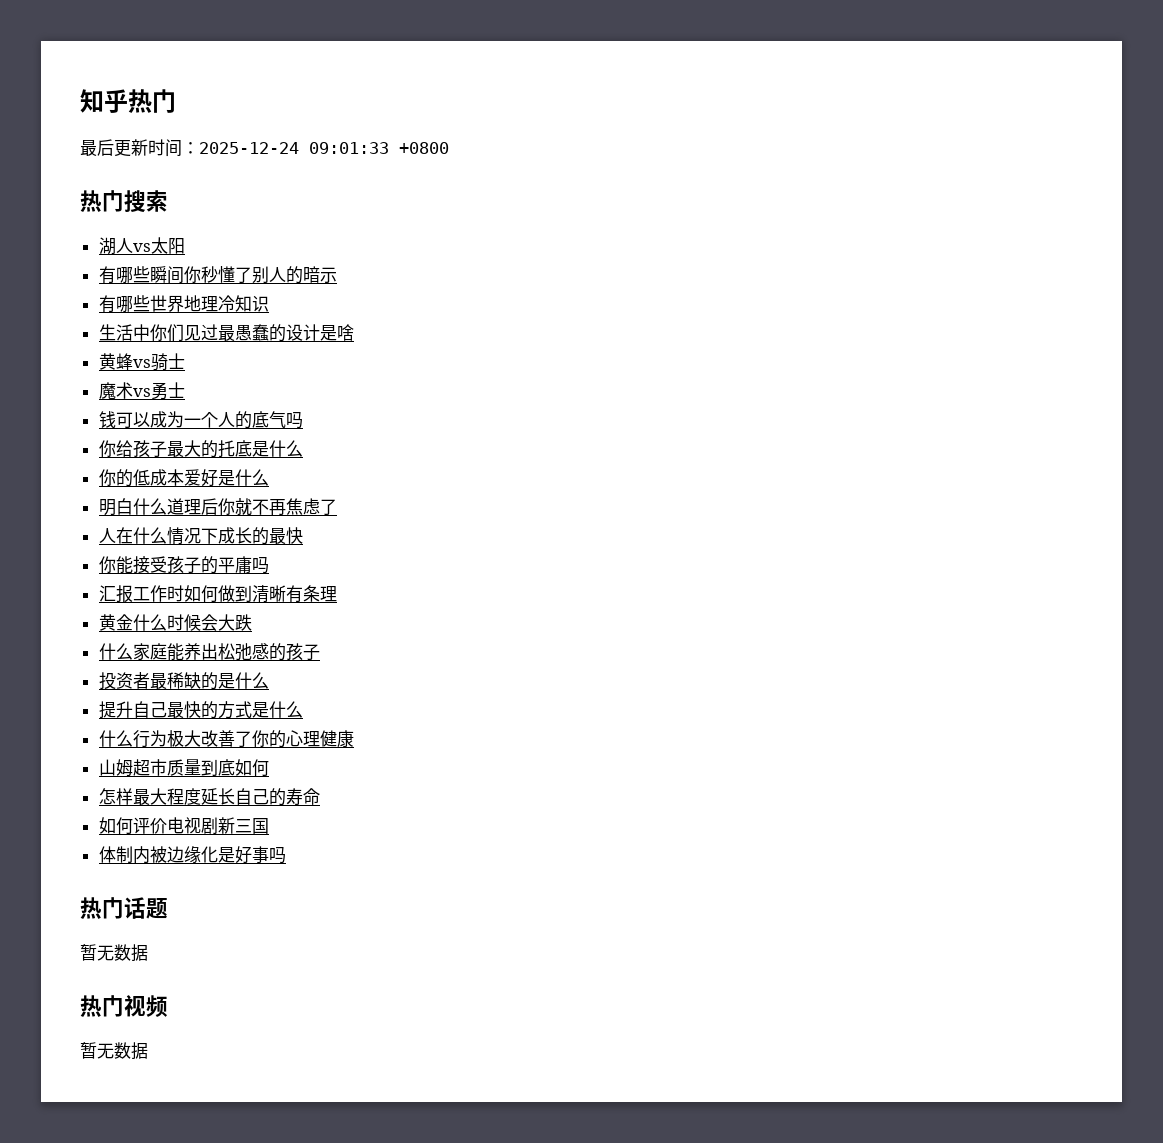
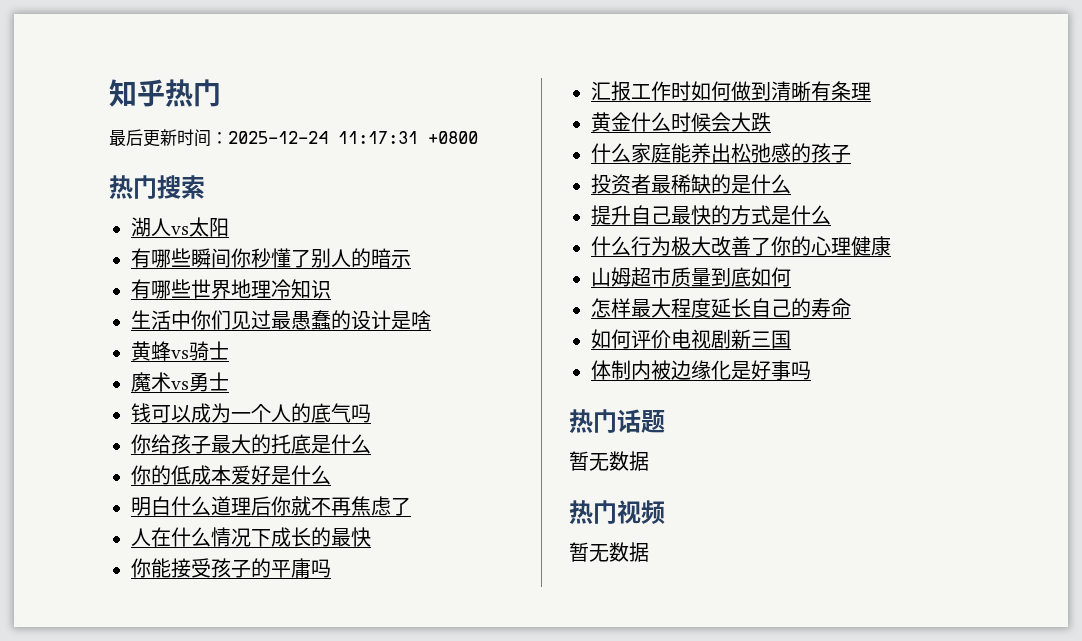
[309,142,389,154] 09:01:33 -> [338,131,418,144] 11:17:31

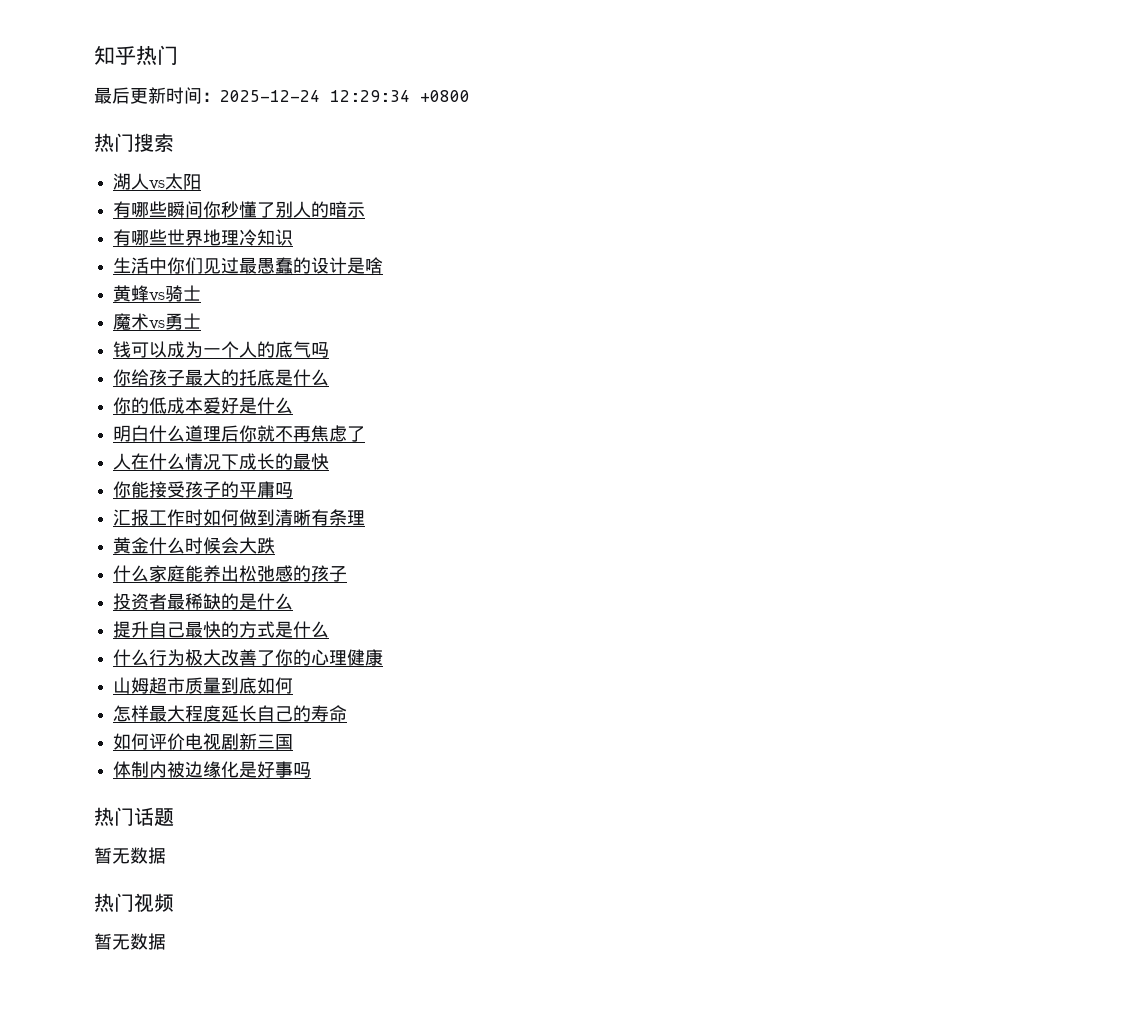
[338,131,418,144] 11:17:31 -> [330,90,410,102] 12:29:34

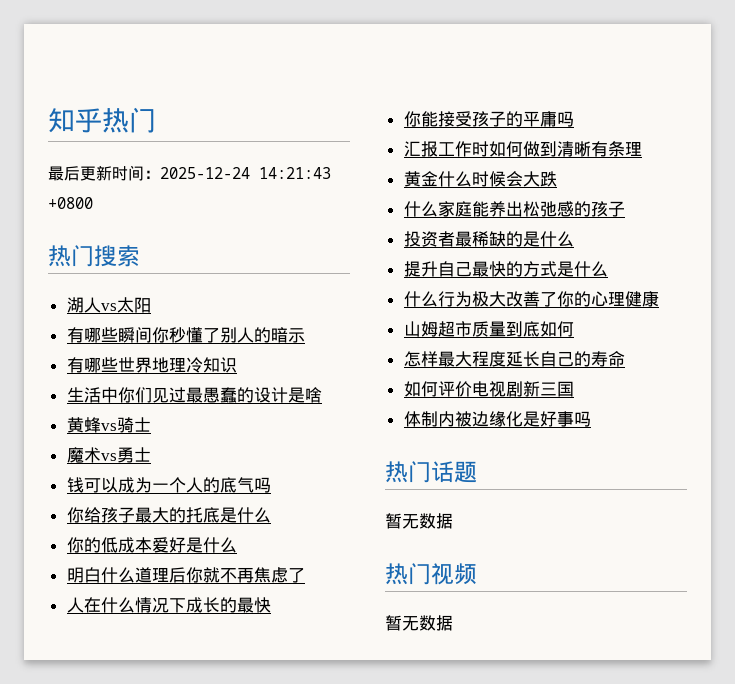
[330,90,410,102] 12:29:34 -> [259,167,331,179] 14:21:43

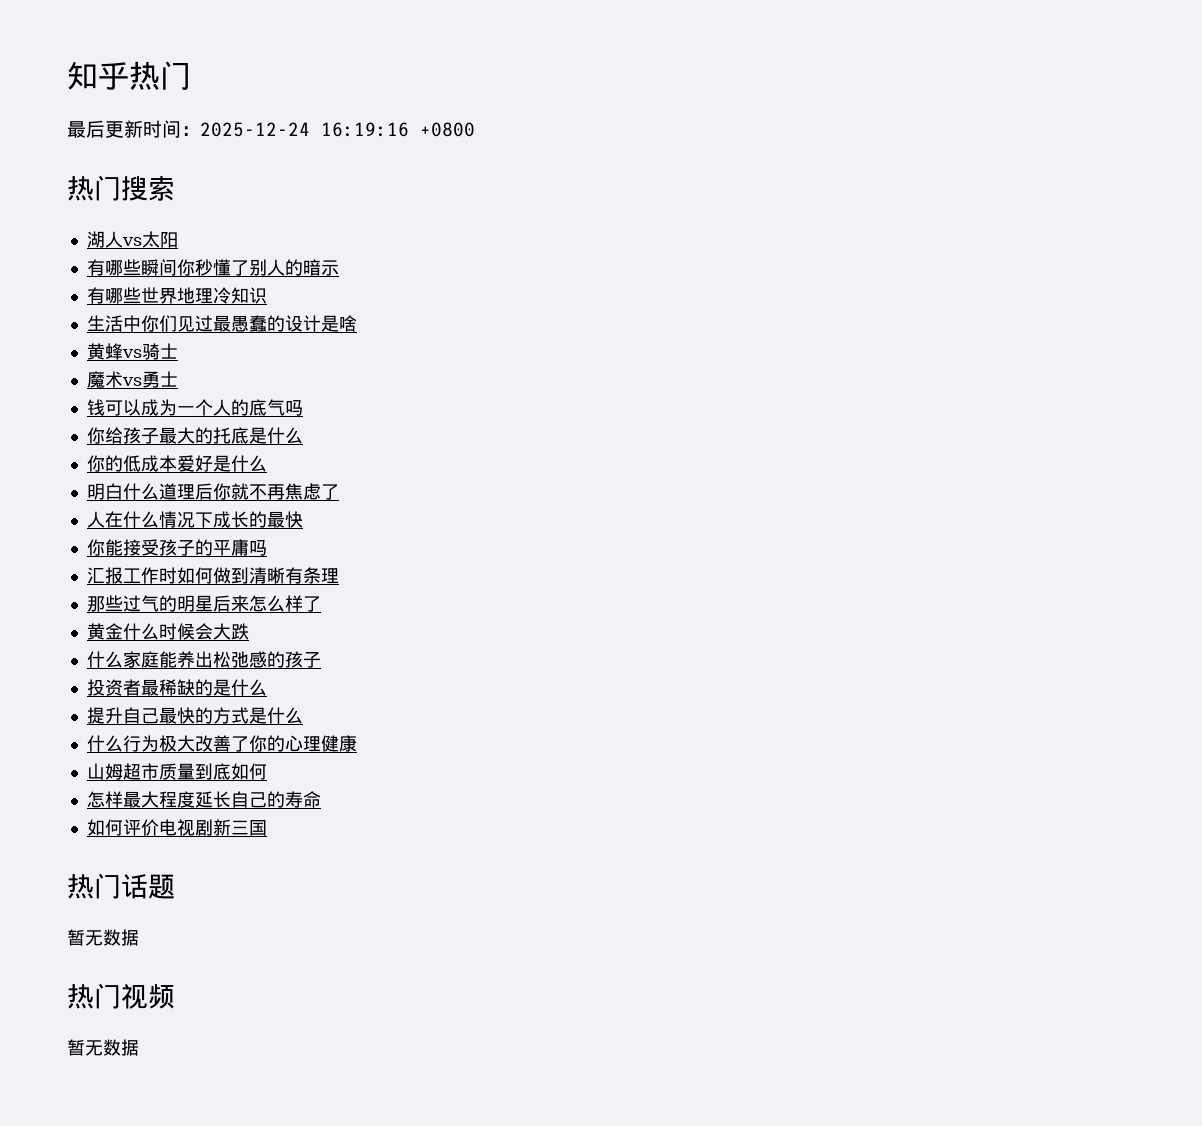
[259,167,331,179] 14:21:43 -> [321,122,409,137] 16:19:16
(642, 148) none -> [86,595,321,612] // 那些过气的明星后来怎么样了
[403,411,591,427] // 体制内被边缘化是好事吗 -> (267, 828) none

